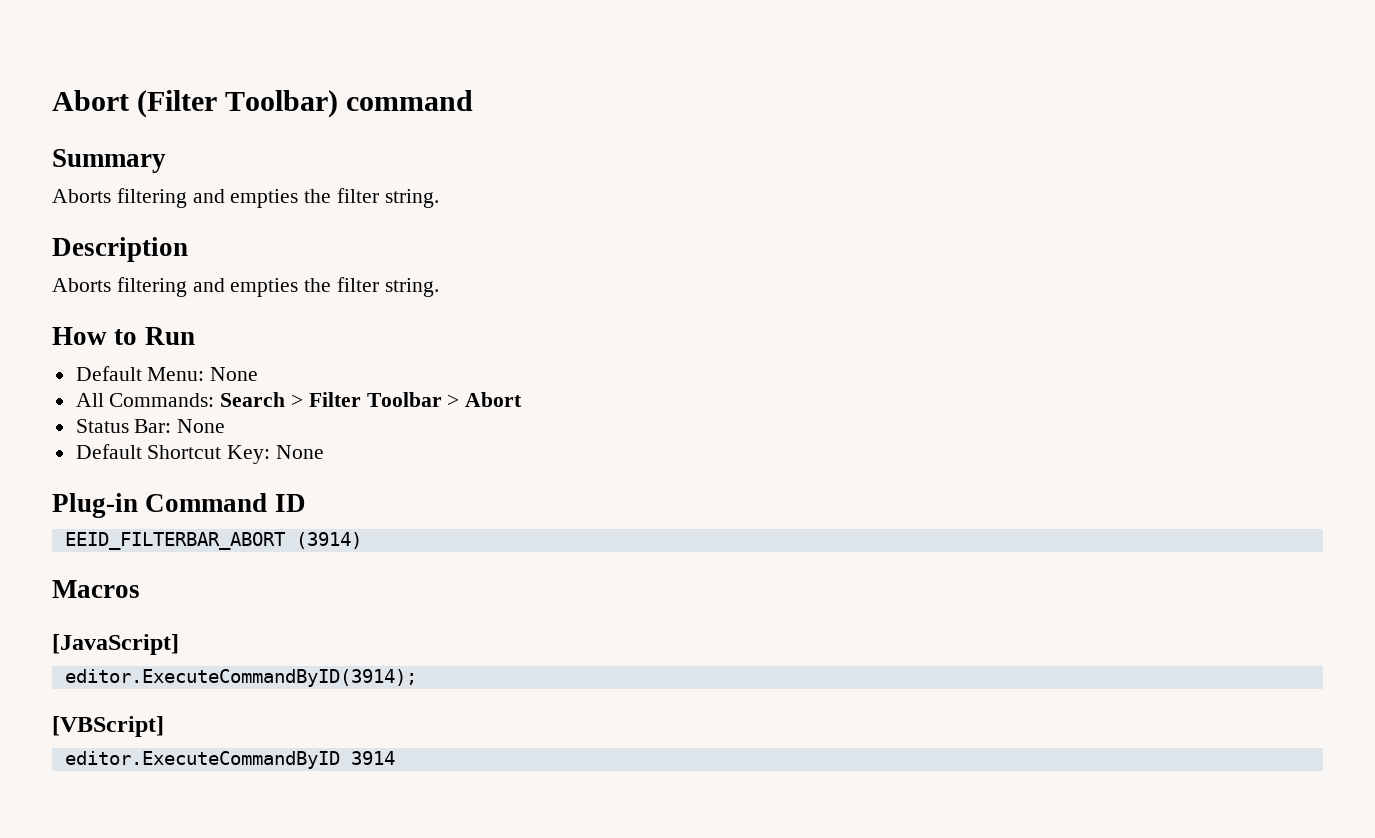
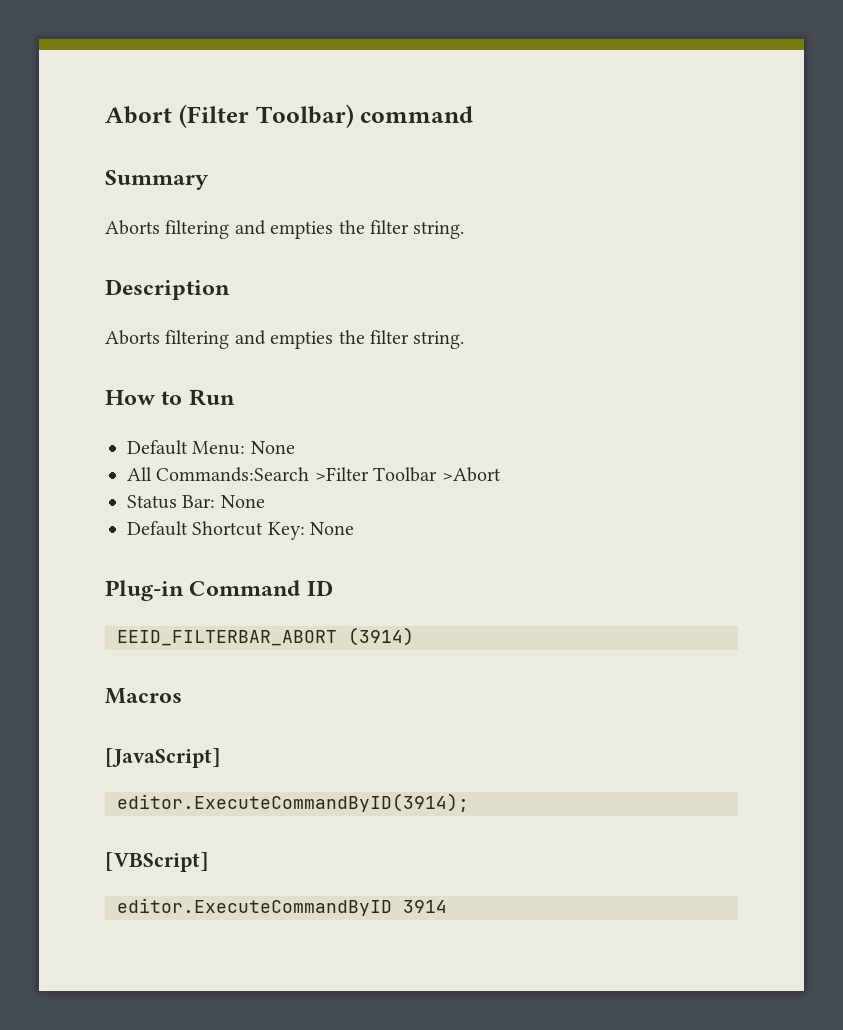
[109,392,523,407] Commands: Search > Filter Toolbar > Abort -> [156,467,501,482] Commands:Search >Filter Toolbar >Abort

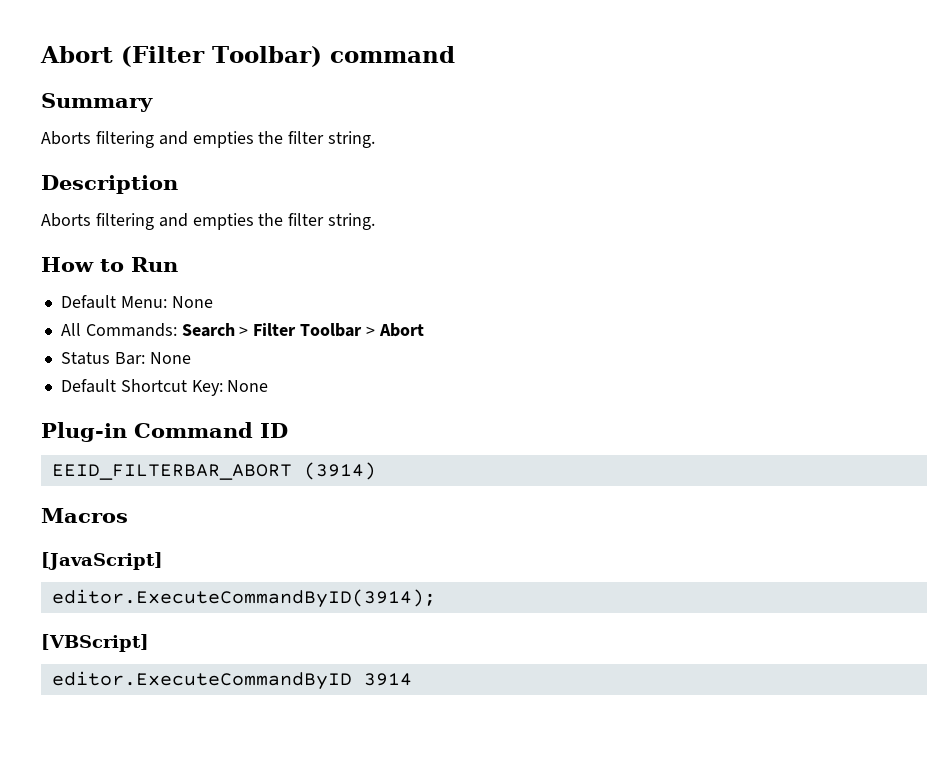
[156,467,501,482] Commands:Search >Filter Toolbar >Abort -> [85,323,424,337] Commands: Search > Filter Toolbar > Abort

